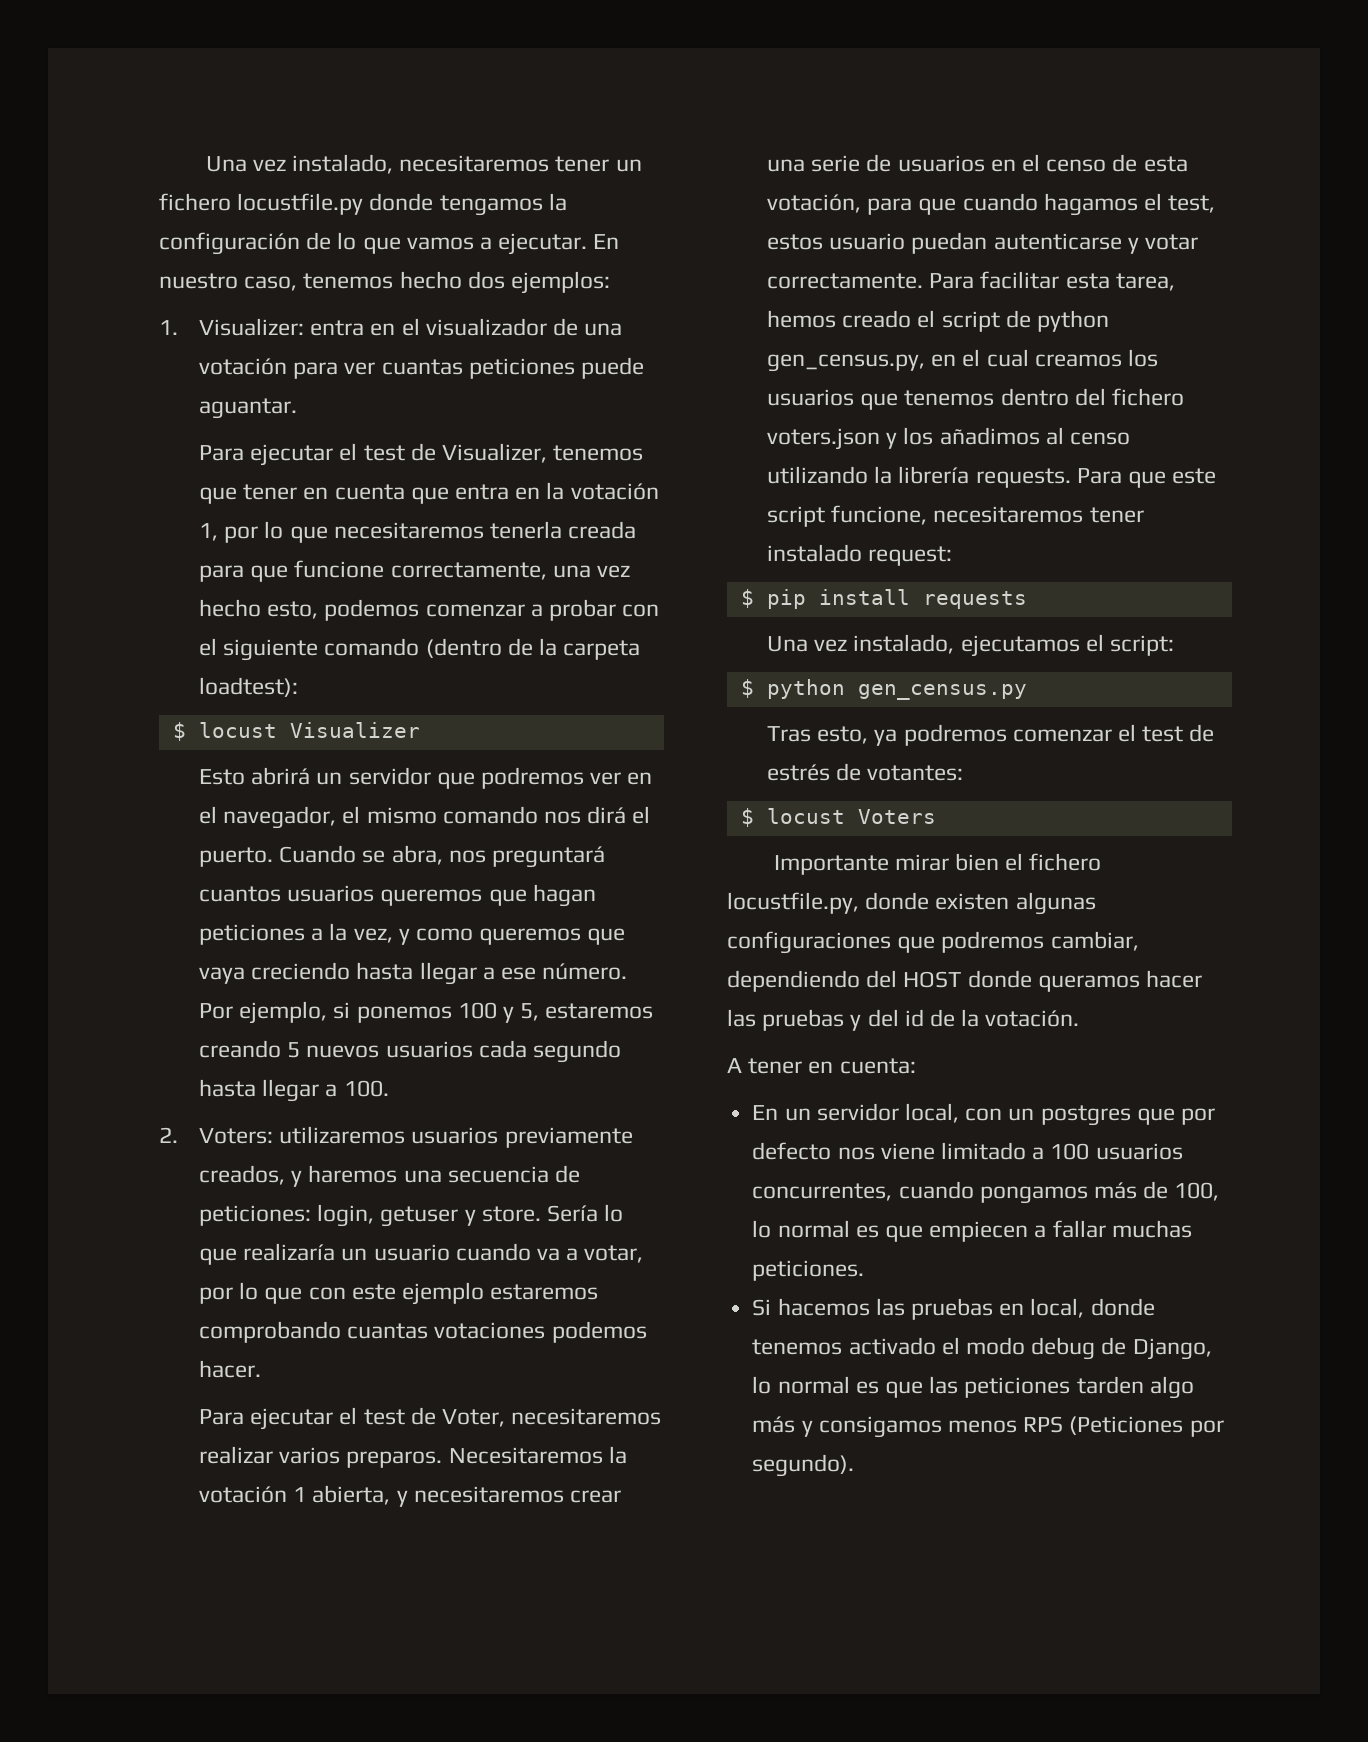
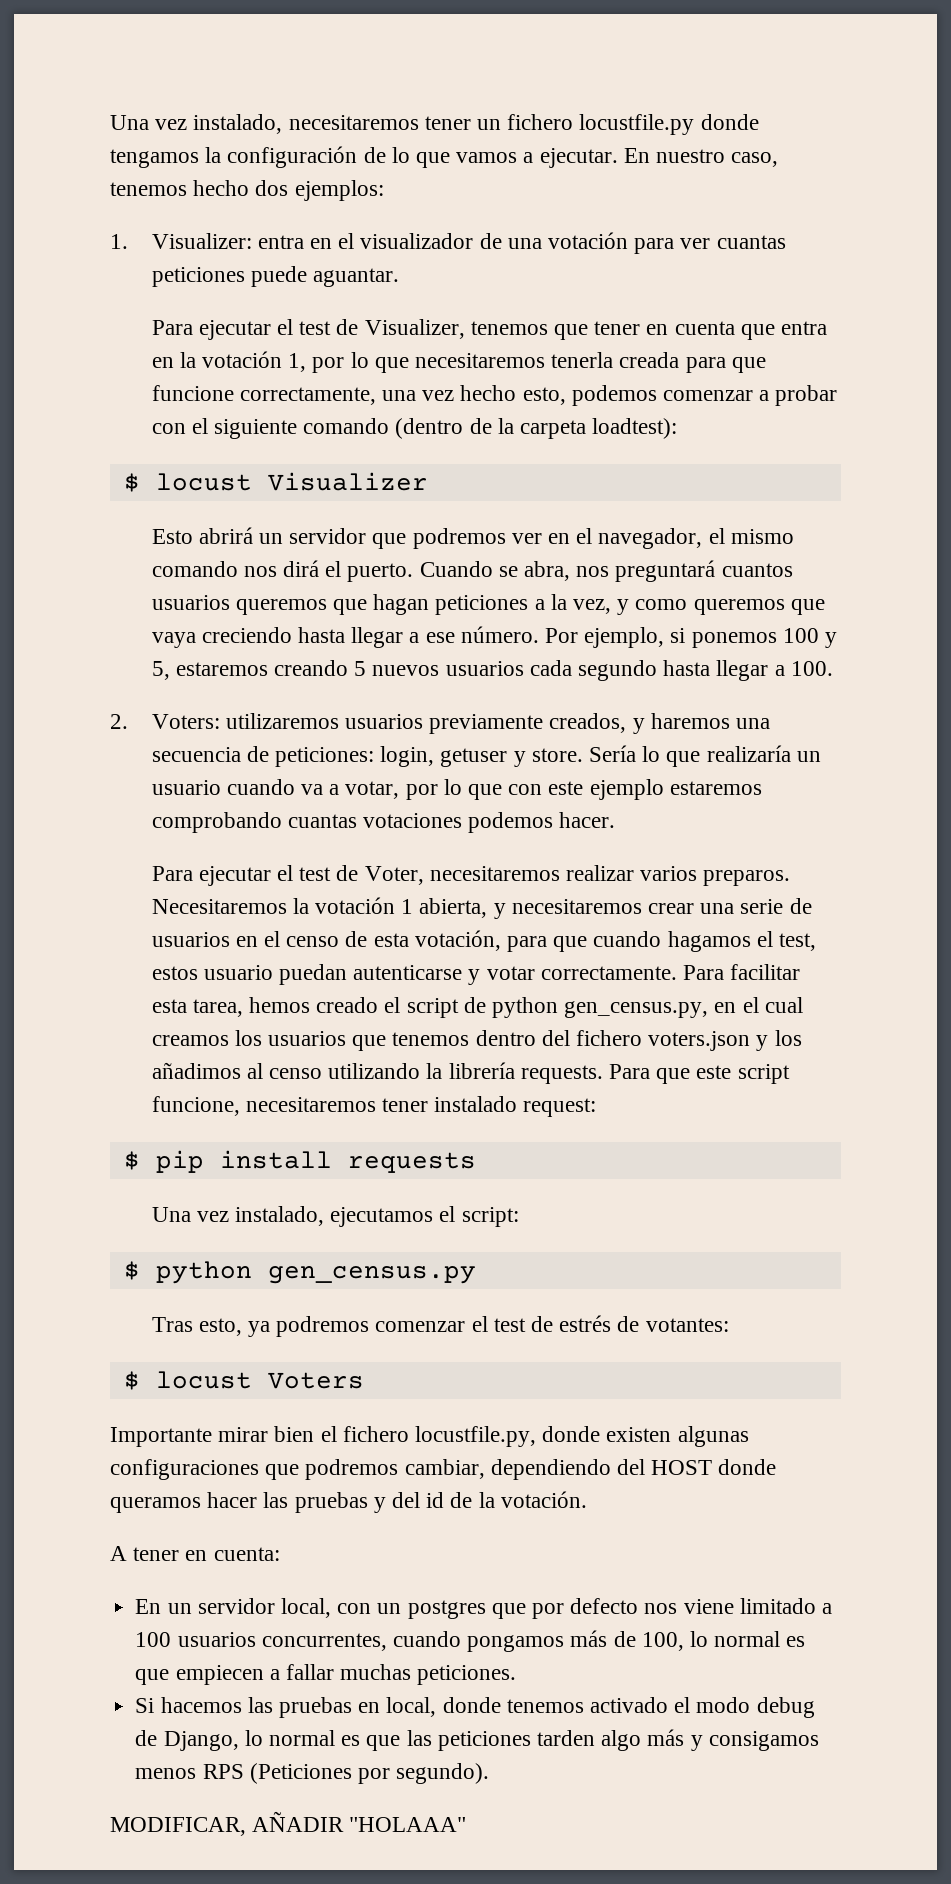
(855, 1465) none -> [110,1811,467,1836] // MODIFICAR, AÑADIR "HOLAAA"

